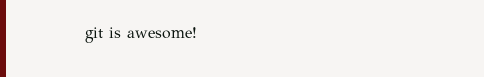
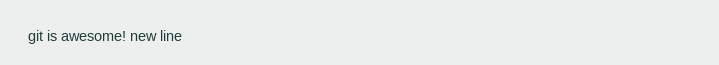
(197, 33) none -> [130,30,182,41] new line

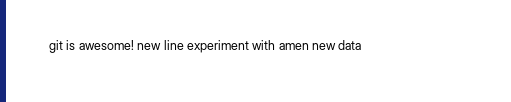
(182, 35) none -> [186,40,362,53] experiment with amen new data

